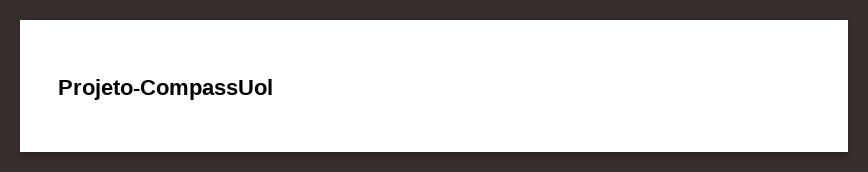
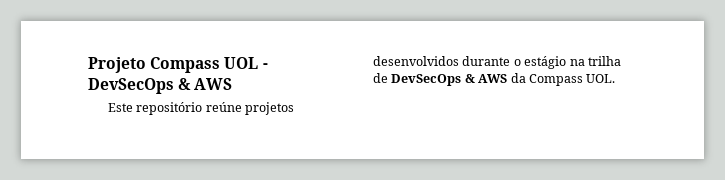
[58,79,273,100] Projeto-CompassUol -> [88,57,268,73] [88,78,233,94] [108,102,295,115] [373,56,621,69] [373,73,616,86] Projeto Compass UOL - DevSecOps & AWS // Este repositório reúne projetos desenvolvidos durante o estágio na trilha de DevSecOps & AWS da Compass UOL.

